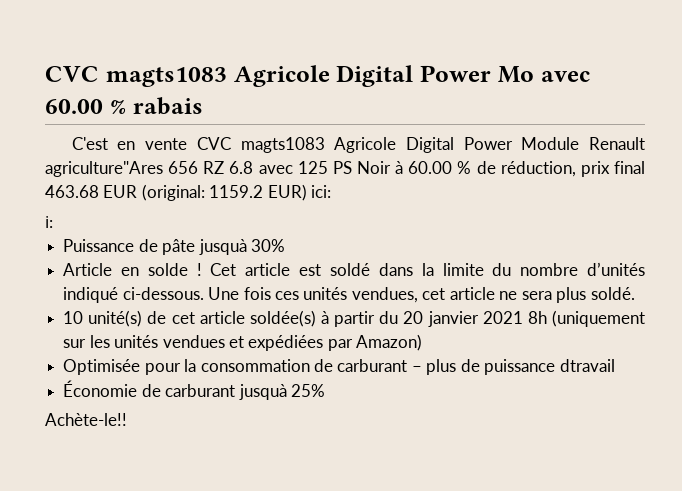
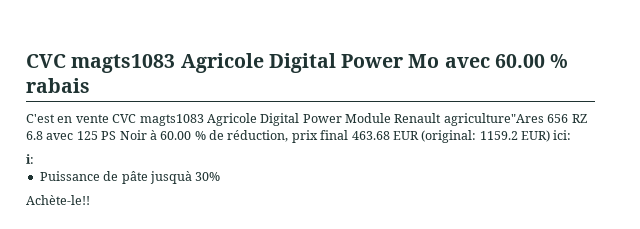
[63,262,646,276] [63,287,635,303] [63,310,646,327] [63,334,423,351] [63,359,615,375] [63,380,325,400] // Article en solde ! Cet article est soldé dans la limite du nombre d’unités indiqué ci-dessous. Une fois ces unités vendues, cet article ne sera plus soldé. // 10 unité(s) de cet article soldée(s) à partir du 20 janvier 2021 8h (uniquement sur les unités vendues et expédiées par Amazon) // Optimisée pour la consommation de carburant – plus de puissance dtravail // Économie de carburant jusquà 25% -> (221, 176) none

